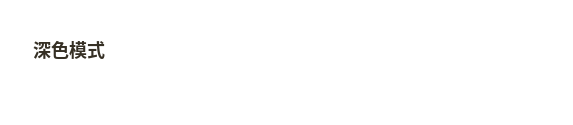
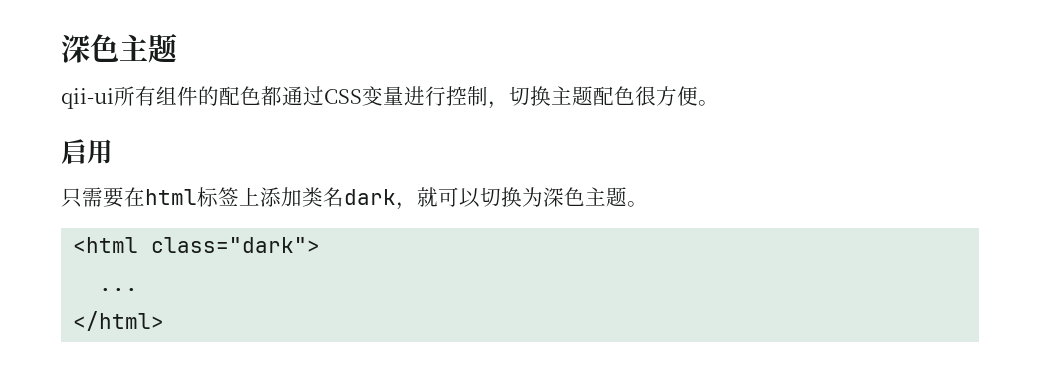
[33,40,105,59] 深色模式 -> [61,33,177,63] [61,86,719,109] [61,139,113,164] [61,187,648,210] [73,237,321,253] [99,288,139,291] [73,311,165,331] 深色主题 // qii-ui所有组件的配色都通过CSS变量进行控制，切换主题配色很方便。 // 启用 // 只需要在html标签上添加类名dark，就可以切换为深色主题。 // <html class="dark"> // ... // </html>

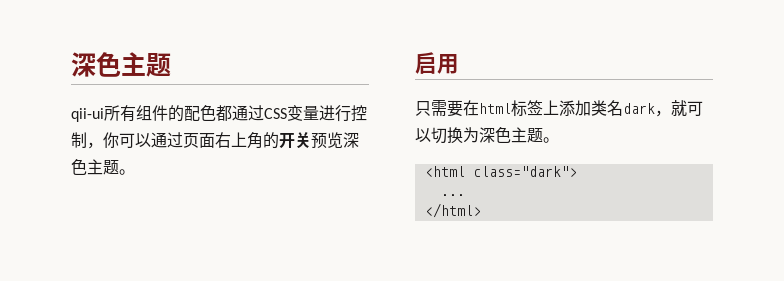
[509,86,698,106] 切换主题配色很方便 -> [103,132,359,149] [71,159,119,175] 你可以通过页面右上角的开关预览深色主题

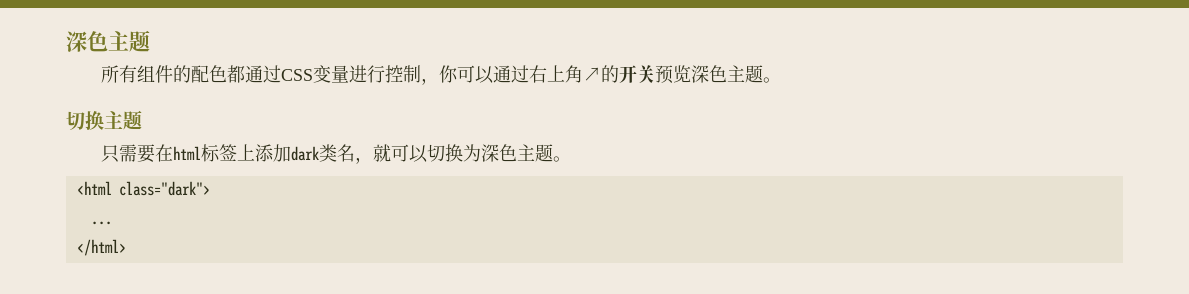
[71,108,104,122] qii-ui -> (150, 41) none
[183,132,263,149] 页面右上角 -> [528,65,601,83] 右上角↗
[415,52,459,74] 启用 -> [66,110,142,131] 切换主题
[591,100,655,116] 类名dark -> [290,144,355,162] dark类名

